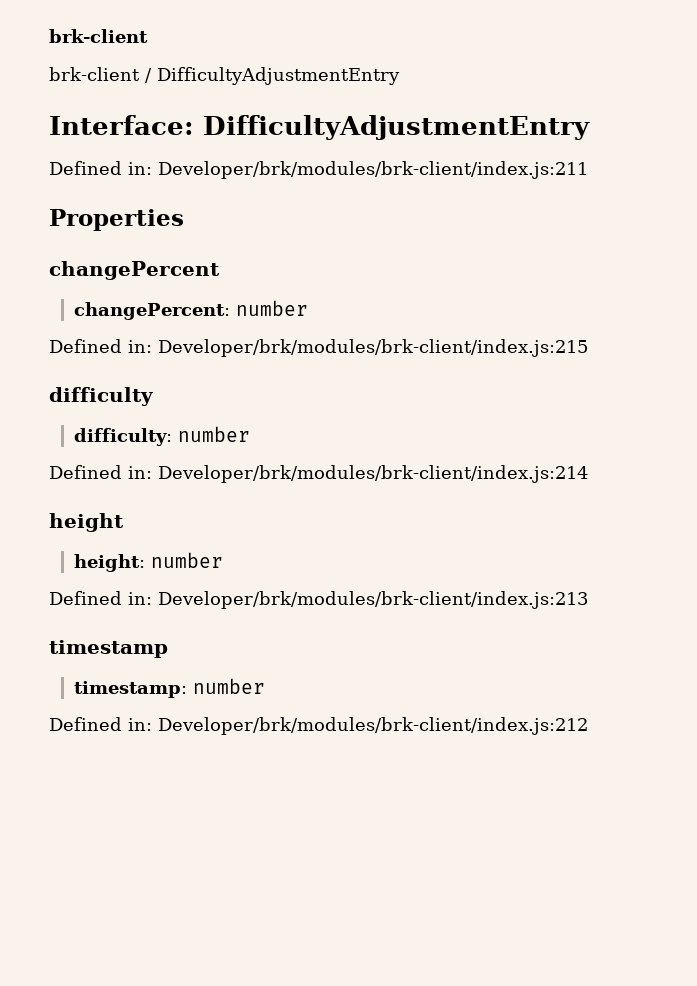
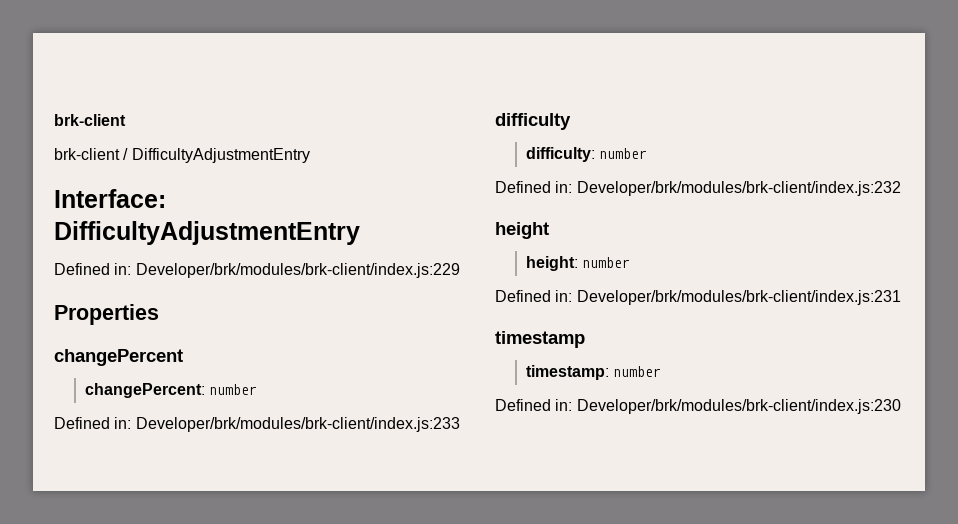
[158,161,588,179] Developer/brk/modules/brk-client/index.js:211 -> [135,263,460,278] Developer/brk/modules/brk-client/index.js:229
[158,339,588,357] Developer/brk/modules/brk-client/index.js:215 -> [135,417,460,432] Developer/brk/modules/brk-client/index.js:233
[158,465,588,483] Developer/brk/modules/brk-client/index.js:214 -> [576,181,901,196] Developer/brk/modules/brk-client/index.js:232
[158,591,588,609] Developer/brk/modules/brk-client/index.js:213 -> [576,290,901,305] Developer/brk/modules/brk-client/index.js:231
[158,717,588,735] Developer/brk/modules/brk-client/index.js:212 -> [576,399,901,414] Developer/brk/modules/brk-client/index.js:230

